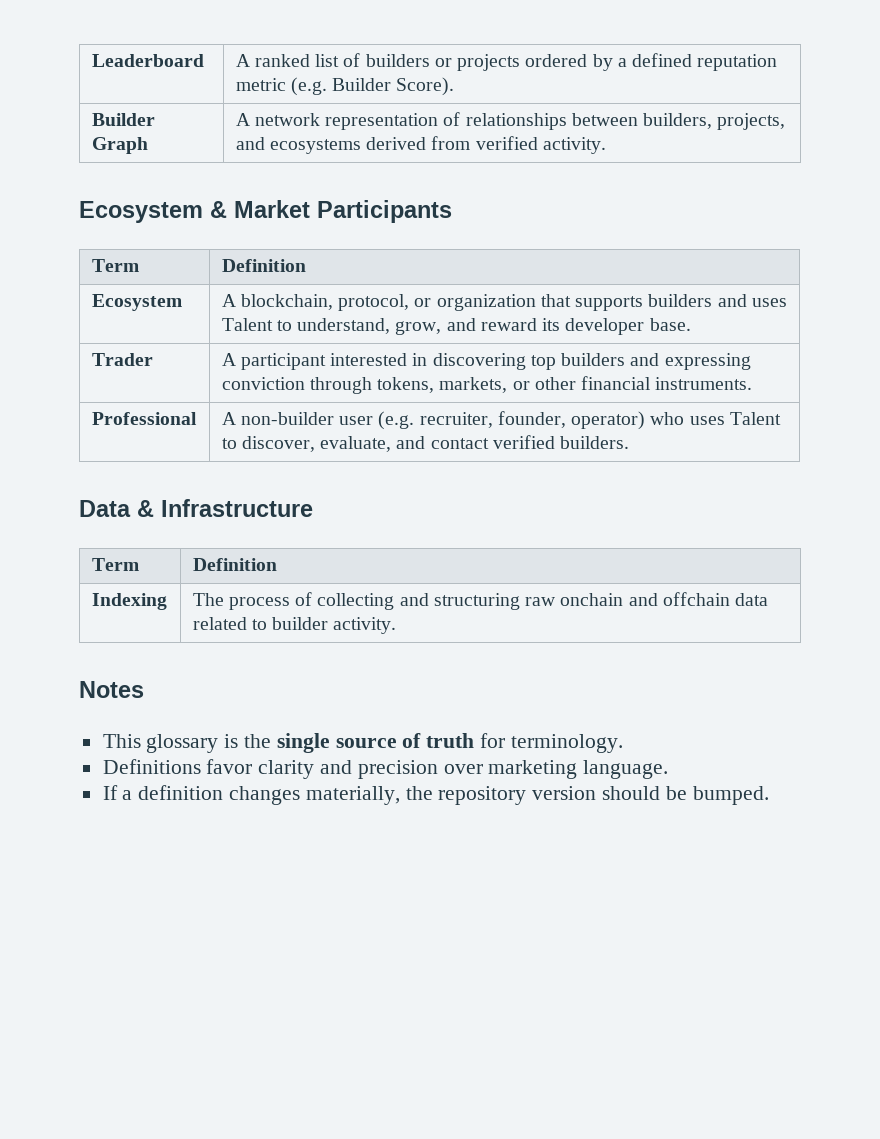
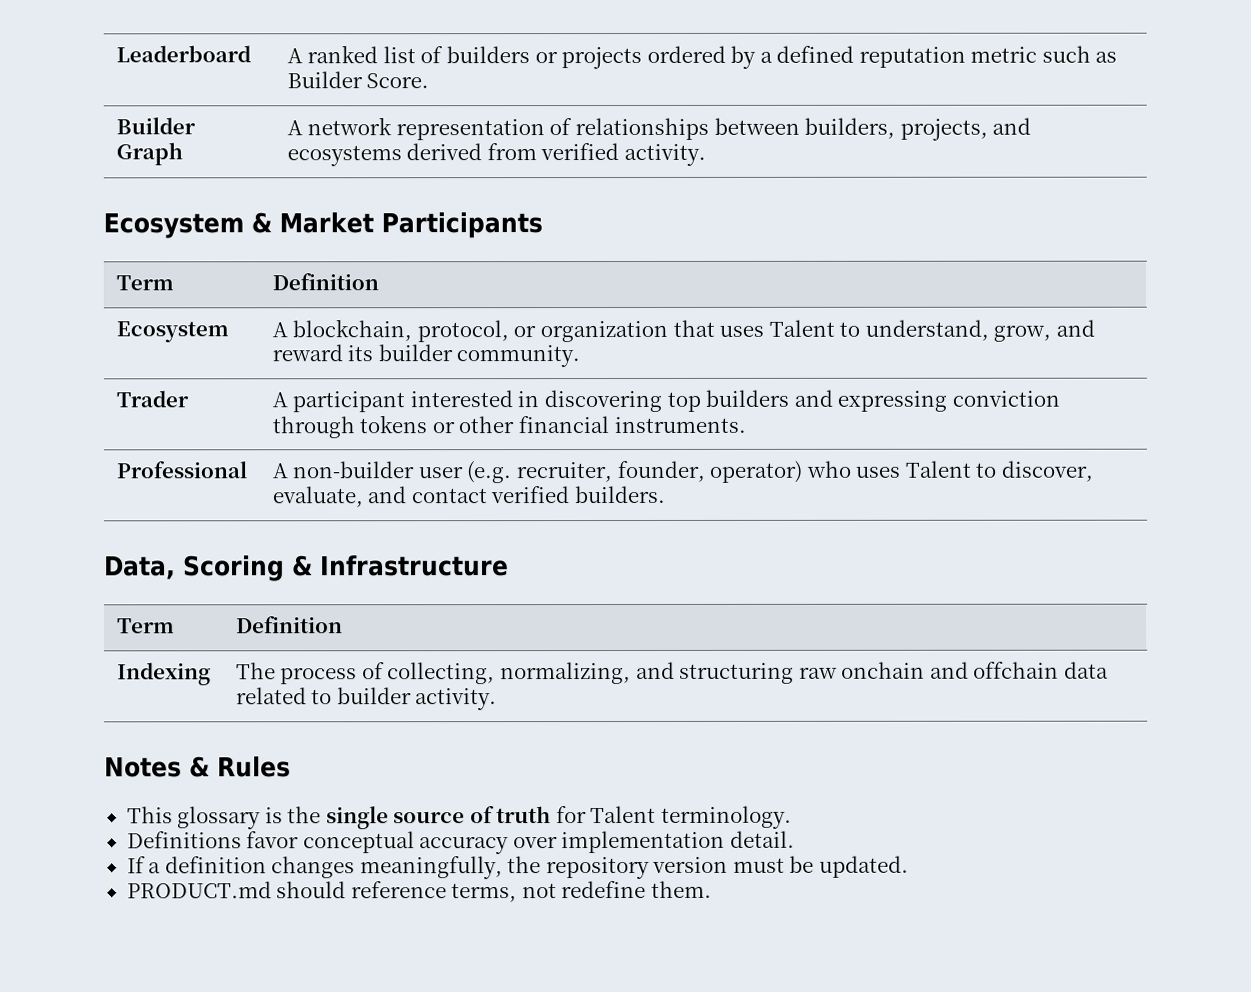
[290,77,455,96] (e.g. Builder Score). -> [1041,45,1118,63] [286,71,430,89] such as Builder Score.
[575,294,747,311] supports builders and -> (715, 328) none
[565,318,691,335] developer base. -> [377,344,581,368] builder community.
[377,377,508,393] tokens, markets, -> [359,415,428,434] tokens
[79,500,131,517] Data -> [104,555,285,582] Data, Scoring
[317,593,395,610] collecting -> [387,661,632,685] collecting, normalizing,
(144, 689) none -> [189,756,291,778] & Rules
(506, 740) none -> [590,805,657,824] Talent
[258,760,669,779] clarity and precision over marketing language. -> [302,830,795,855] conceptual accuracy over implementation detail.
[305,786,400,805] materially, -> [359,856,503,880] meaningfully,
[602,786,769,805] should be bumped. -> [732,855,909,878] [126,880,712,903] must be updated. // PRODUCT.md should reference terms, not redefine them.

